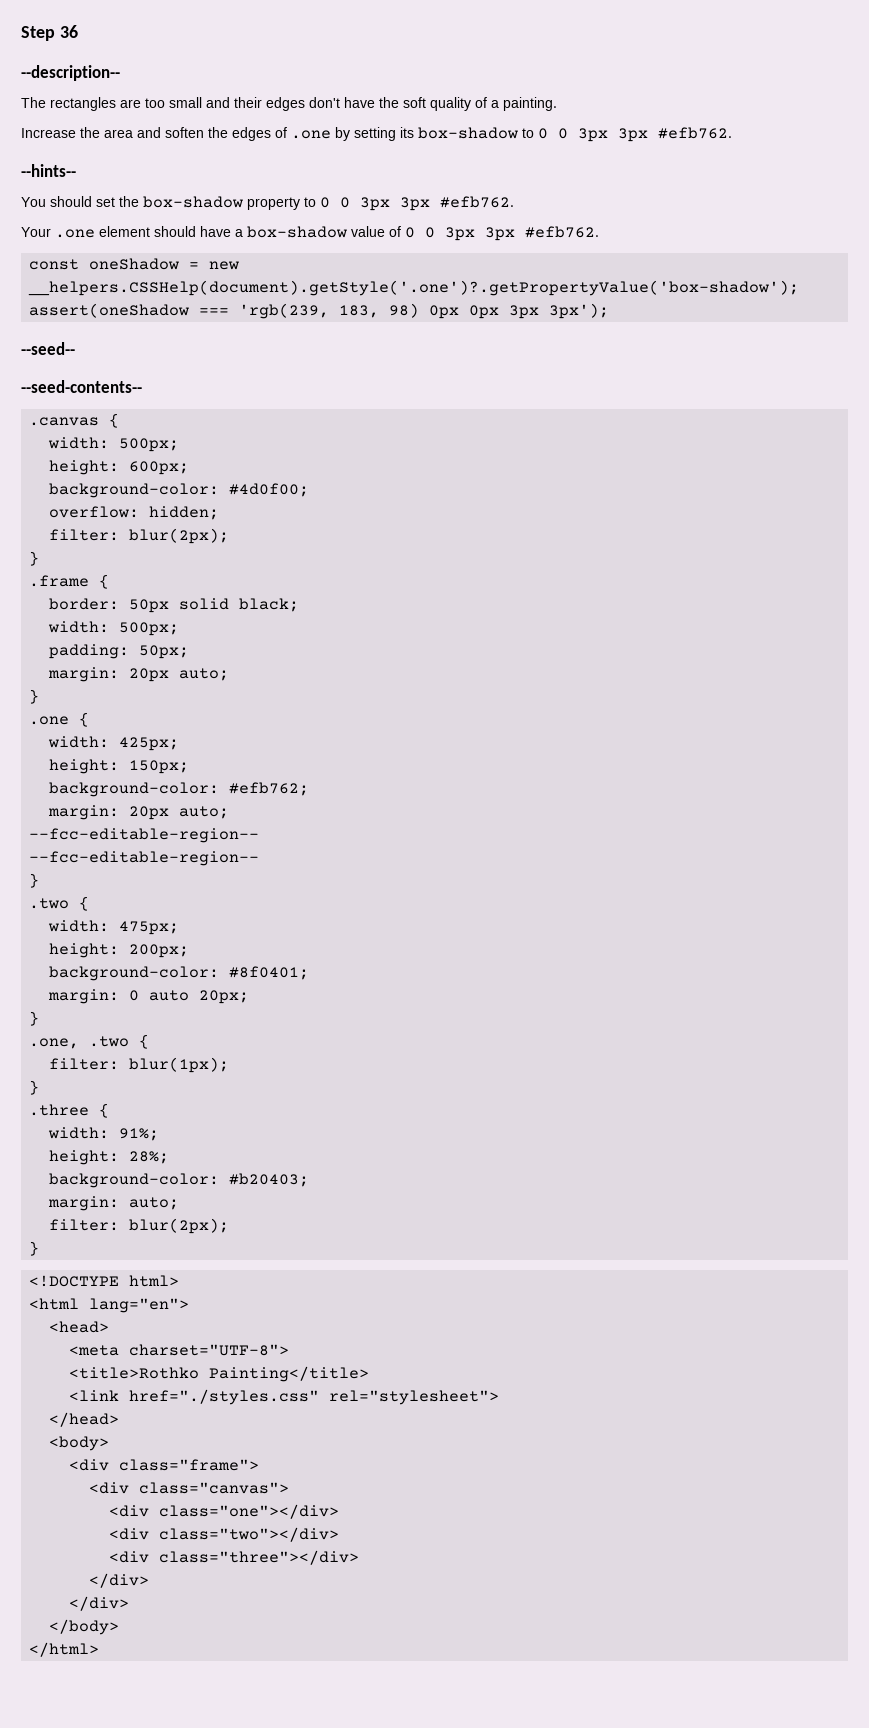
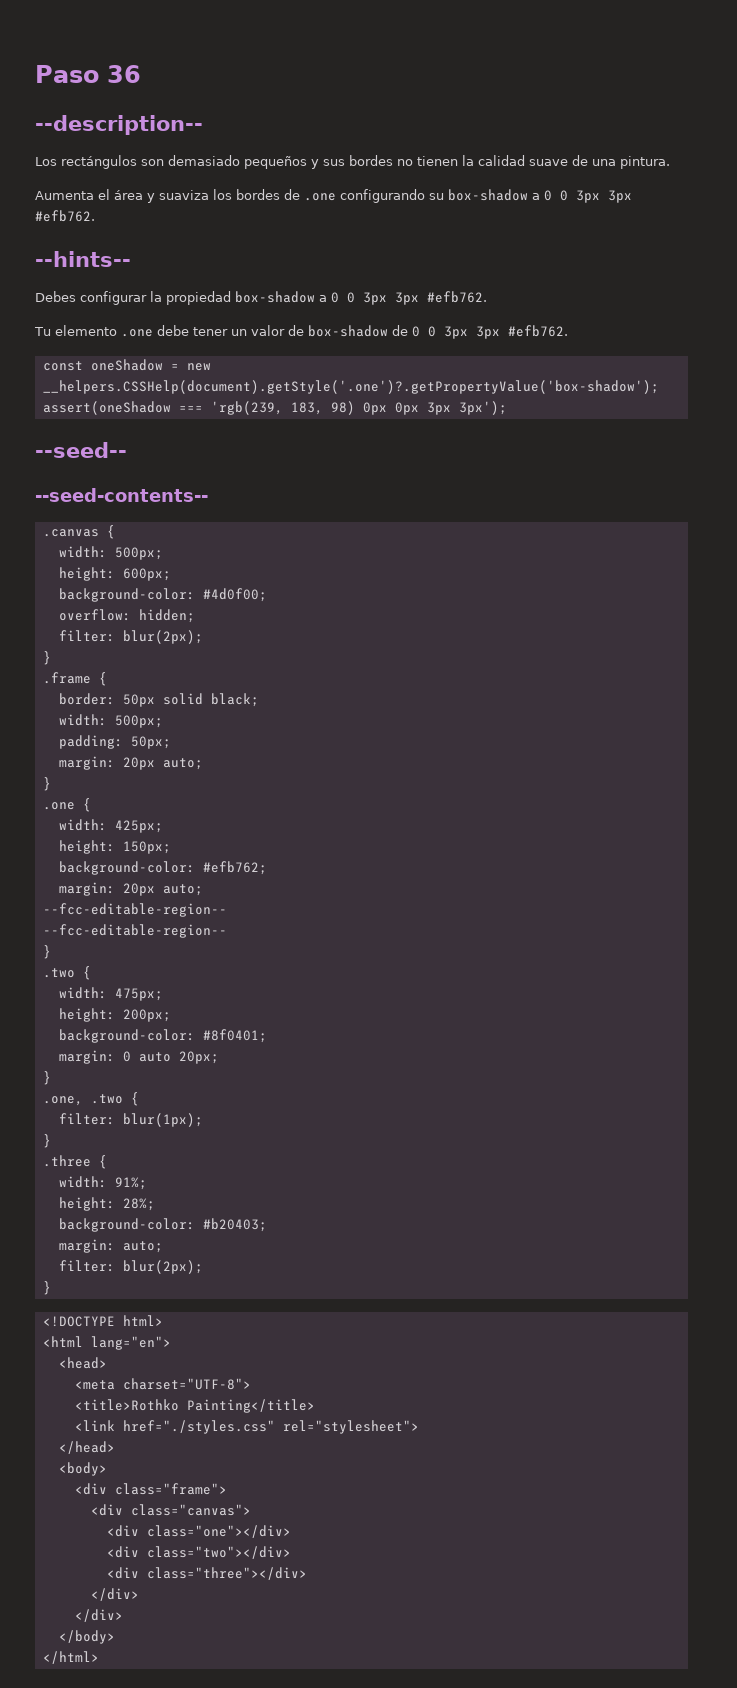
[21,26,55,41] Step -> [35,65,99,83] Paso
[21,97,557,111] [21,127,534,141] The rectangles are too small and their edges don't have the soft quality of a painting. // Increase the area and soften the edges of .one by setting its box-shadow to -> [35,155,670,169] [35,189,540,203] Los rectángulos son demasiado pequeños y sus bordes no tienen la calidad suave de una pintura. // Aumenta el área y suaviza los bordes de .one configurando su box-shadow a
[21,196,514,211] [21,226,401,238] You should set the box-shadow property to 0 0 3px 3px #efb762. // Your .one element should have a box-shadow value of -> [35,291,487,305] [34,325,408,337] Debes configurar la propiedad box-shadow a 0 0 3px 3px #efb762. // Tu elemento .one debe tener un valor de box-shadow de

